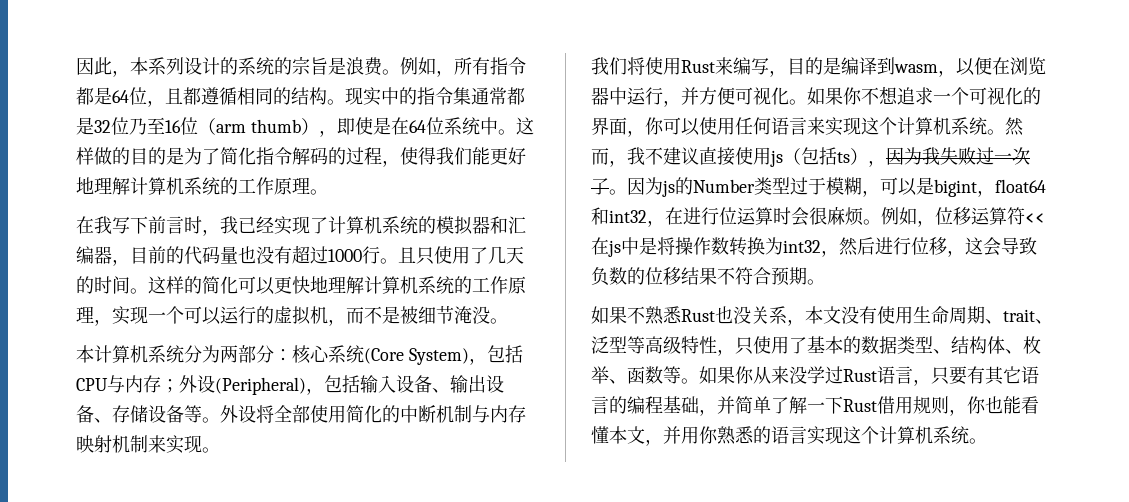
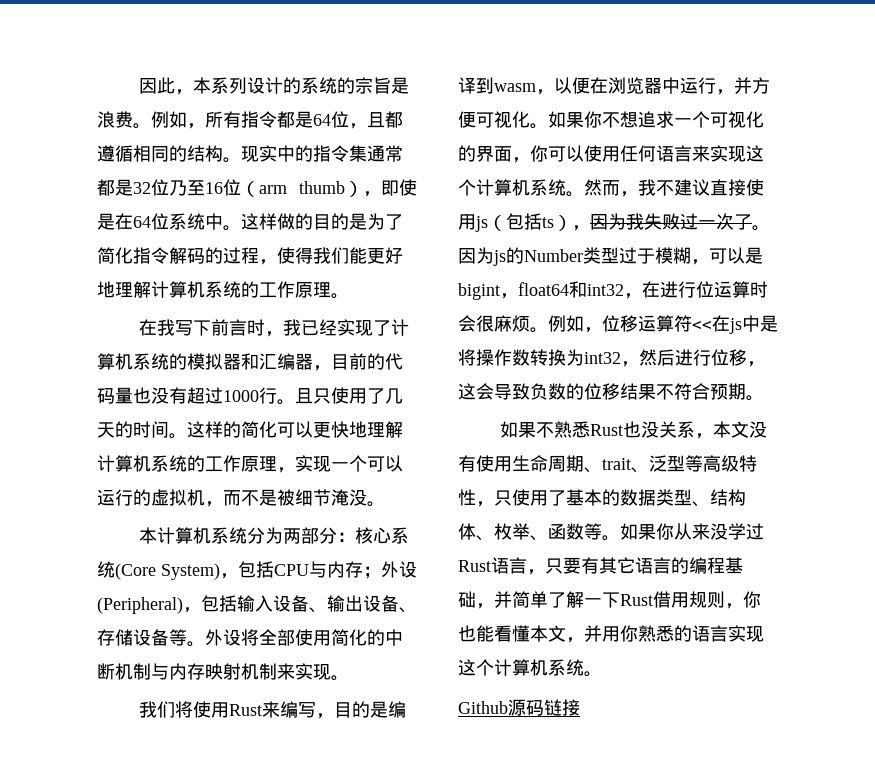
(987, 441) none -> [458,699,580,716] // Github源码链接

